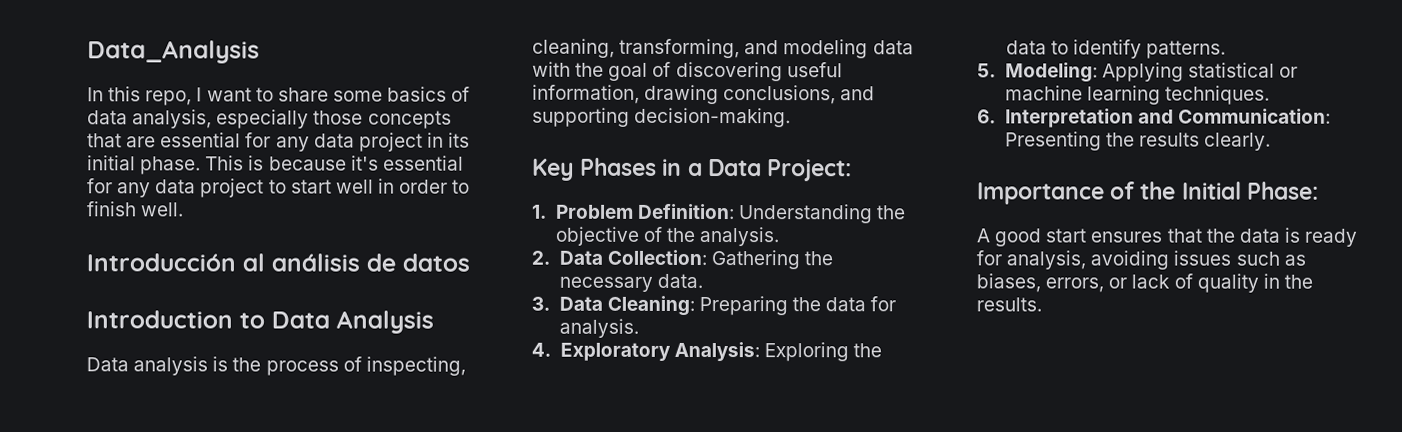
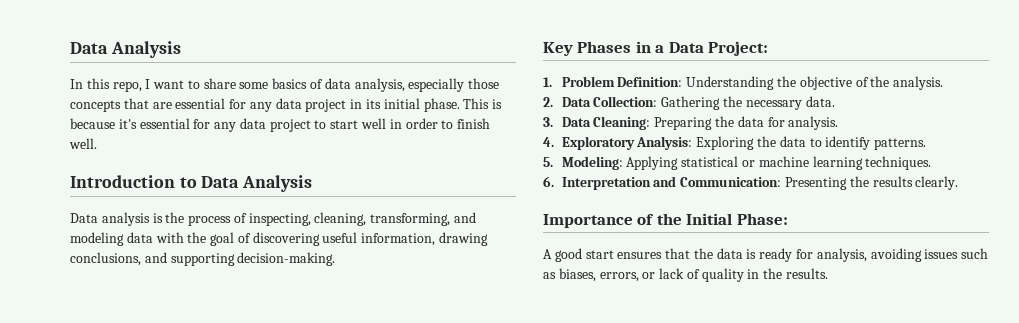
[87,40,260,64] Data_Analysis -> [70,41,181,58] Data Analysis
[86,253,470,272] // Introducción al análisis de datos -> (97, 143) none

